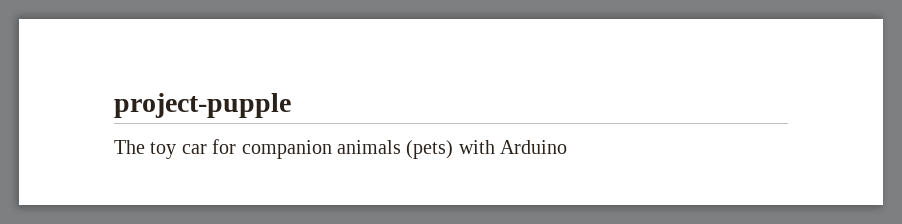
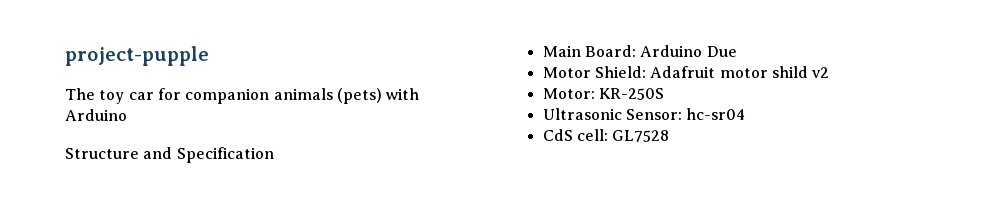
(568, 147) none -> [65,147,274,163] [542,45,737,57] [542,66,830,78] [542,88,664,100] [542,108,746,120] [542,129,670,142] // Structure and Specification // Main Board: Arduino Due // Motor Shield: Adafruit motor shild v2 // Motor: KR-250S // Ultrasonic Sensor: hc-sr04 // CdS cell: GL7528

